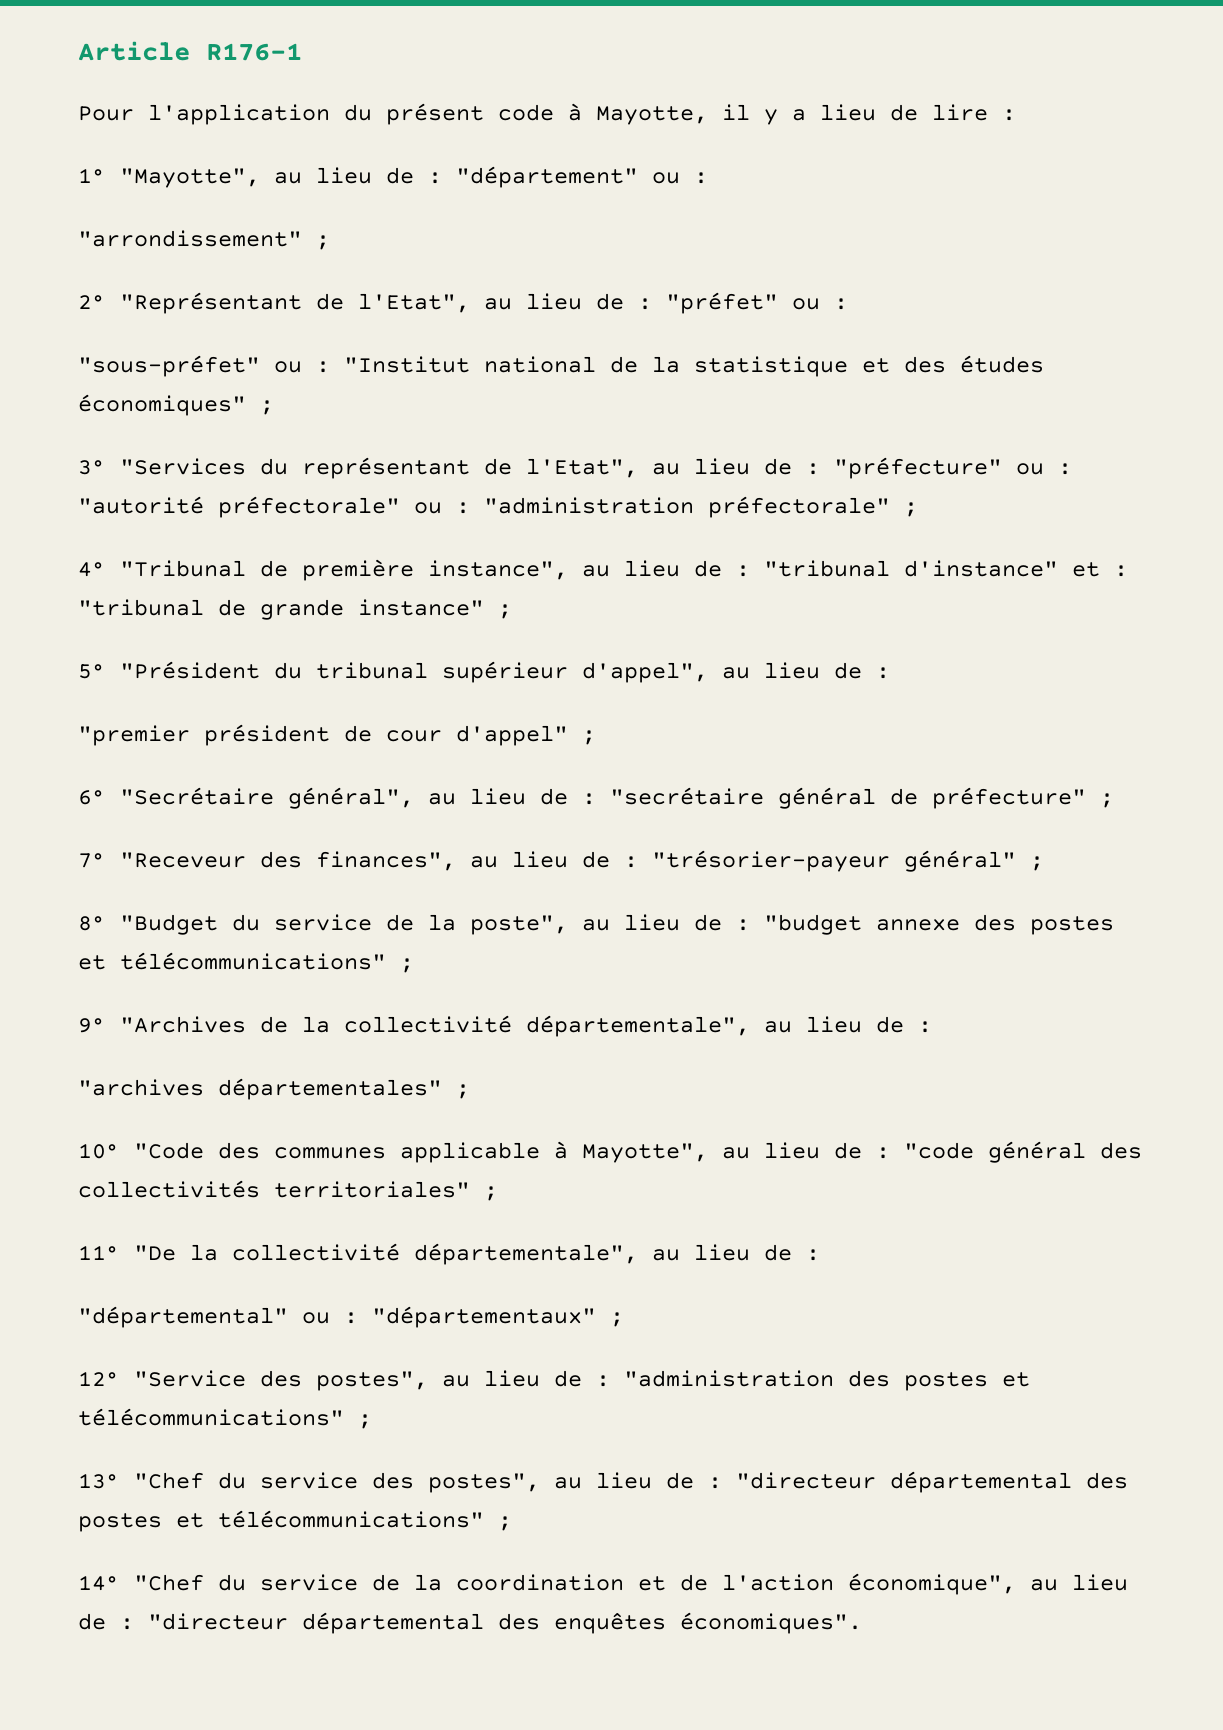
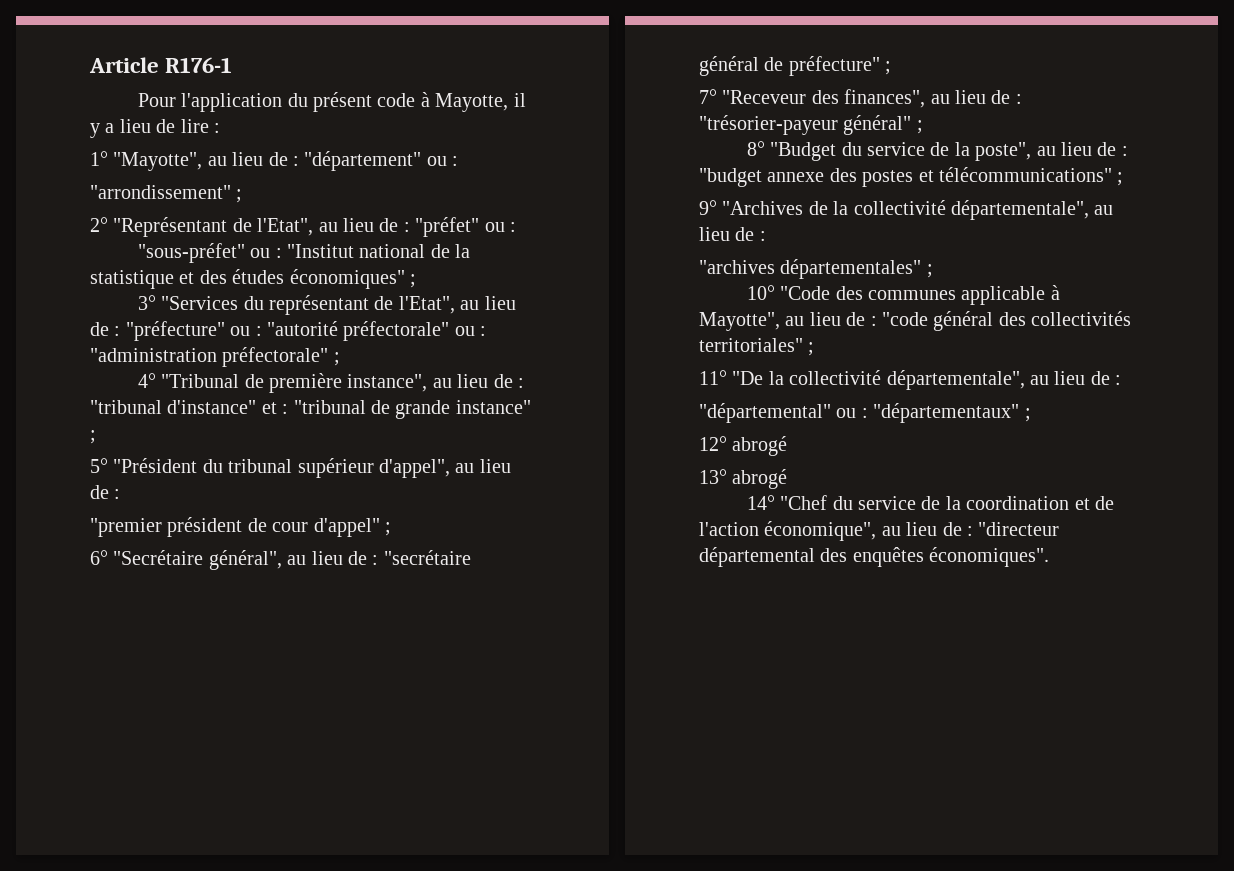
[134,1370,1030,1391] [78,1408,372,1429] [78,1471,1128,1493] [78,1510,512,1532] "Service des postes", au lieu de : "administration des postes et télécommunications" ; // 13° "Chef du service des postes", au lieu de : "directeur départemental des postes et télécommunications" ; -> [732,436,788,456] [699,469,788,489] abrogé // 13° abrogé

